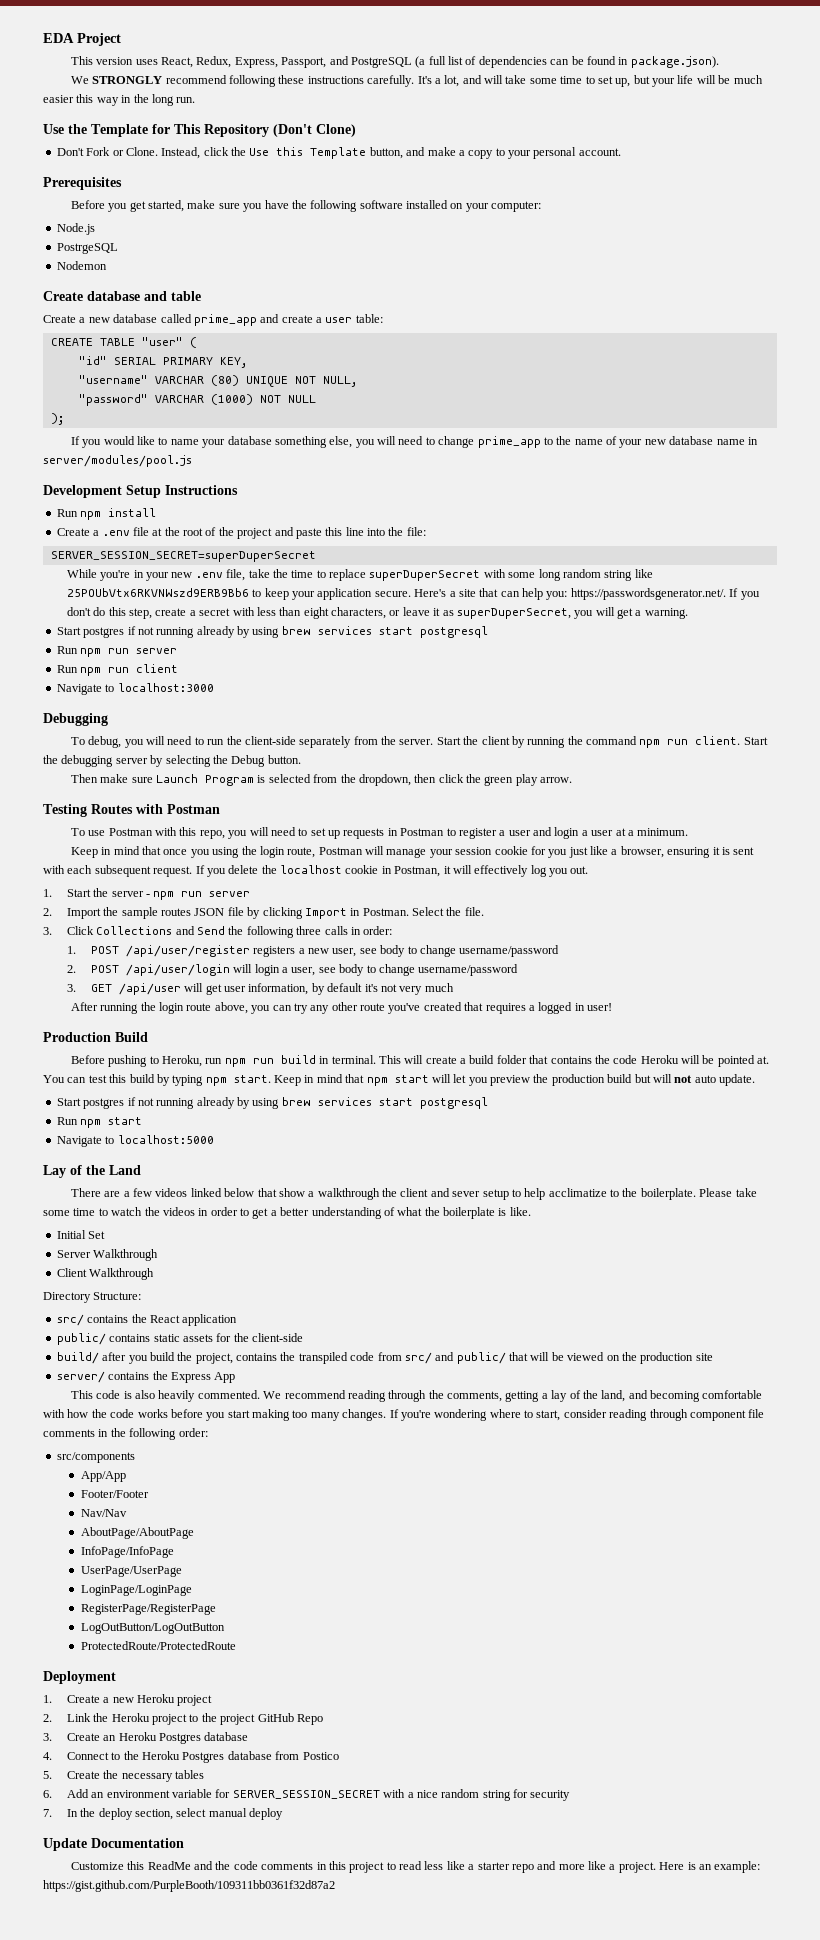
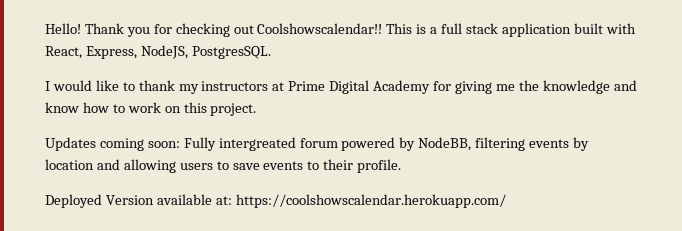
[43,33,121,46] [70,56,719,68] [70,75,763,87] [43,94,196,106] [43,124,356,137] [56,147,621,159] [43,177,122,190] [70,200,542,212] [56,223,95,235] [56,243,118,254] [56,261,107,270] [43,291,201,301] [43,314,383,326] [50,337,197,348] [78,356,247,368] [78,375,357,387] [78,394,316,406] [50,413,64,425] [70,436,758,448] [43,455,192,467] [43,485,238,498] [56,508,157,520] [56,527,426,539] [50,551,316,562] [66,569,653,581] [66,588,760,600] [66,607,688,619] [56,626,488,638] [56,646,178,657] [56,664,179,676] [56,683,214,695] [43,713,108,726] [70,736,768,748] [43,755,301,767] [70,774,573,786] [43,804,220,817] [70,827,689,839] [70,846,755,858] [43,865,589,877] [43,888,251,900] [43,907,484,919] [43,926,393,938] [66,945,560,957] [66,964,519,976] [66,983,454,995] [70,1002,613,1014] [43,1032,148,1042] [70,1055,770,1067] [43,1074,755,1086] [56,1097,488,1109] [56,1117,143,1128] [56,1135,214,1147] [43,1165,141,1178] [70,1188,757,1200] [43,1207,531,1219] [56,1230,106,1239] [56,1249,159,1261] [56,1268,155,1280] [43,1292,142,1303] [56,1314,238,1326] [56,1333,303,1345] [56,1352,713,1364] [56,1371,236,1383] [70,1390,763,1402] [43,1409,765,1421] [43,1428,208,1440] [56,1452,135,1463] [80,1471,126,1482] [80,1490,149,1498] [80,1509,127,1517] [80,1527,194,1539] [80,1546,174,1558] [80,1566,182,1577] [80,1585,192,1596] [80,1604,216,1615] [80,1623,225,1634] [80,1641,236,1650] [43,1671,116,1684] [43,1694,213,1706] [43,1713,323,1725] [43,1732,249,1744] [43,1751,339,1763] [43,1770,205,1782] [43,1789,571,1801] [43,1808,284,1820] [43,1838,184,1851] [70,1861,761,1873] [43,1880,335,1892] EDA Project // This version uses React, Redux, Express, Passport, and PostgreSQL (a full list of dependencies can be found in package.json). // We STRONGLY recommend following these instructions carefully. It's a lot, and will take some time to set up, but your life will be much easier this way in the long run. // Use the Template for This Repository (Don't Clone) // Don't Fork or Clone. Instead, click the Use this Template button, and make a copy to your personal account. // Prerequisites // Before you get started, make sure you have the following software installed on your computer: // Node.js // PostrgeSQL // Nodemon // Create database and table // Create a new database called prime_app and create a user table: // CREATE TABLE "user" ( // "id" SERIAL PRIMARY KEY, // "username" VARCHAR (80) UNIQUE NOT NULL, // "password" VARCHAR (1000) NOT NULL // ); // If you would like to name your database something else, you will need to change prime_app to the name of your new database name in server/modules/pool.js // Development Setup Instructions // Run npm install // Create a .env file at the root of the project and paste this line into the file: // SERVER_SESSION_SECRET=superDuperSecret // While you're in your new .env file, take the time to replace superDuperSecret with some long random string like 25POUbVtx6RKVNWszd9ERB9Bb6 to keep your application secure. Here's a site that can help you: https://passwordsgenerator.net/. If you don't do this step, create a secret with less than eight characters, or leave it as superDuperSecret, you will get a warning. // Start postgres if not running already by using brew services start postgresql // Run npm run server // Run npm run client // Navigate to localhost:3000 // Debugging // To debug, you will need to run the client-side separately from the server. Start the client by running the command npm run client. Start the debugging server by selecting the Debug button. // Then make sure Launch Program is selected from the dropdown, then click the green play arrow. // Testing Routes with Postman // To use Postman with this repo, you will need to set up requests in Postman to register a user and login a user at a minimum. // Keep in mind that once you using the login route, Postman will manage your session cookie for you just like a browser, ensuring it is sent with each subsequent request. If you delete the localhost cookie in Postman, it will effectively log you out. // 1. Start the server - npm run server // 2. Import the sample routes JSON file by clicking Import in Postman. Select the file. // 3. Click Collections and Send the following three calls in order: // 1. POST /api/user/register registers a new user, see body to change username/password // 2. POST /api/user/login will login a user, see body to change username/password // 3. GET /api/user will get user information, by default it's not very much // After running the login route above, you can try any other route you've created that requires a logged in user! // Production Build // Before pushing to Heroku, run npm run build in terminal. This will create a build folder that contains the code Heroku will be pointed at. You can test this build by typing npm start. Keep in mind that npm start will let you preview the production build but will not auto update. // Start postgres if not running already by using brew services start postgresql // Run npm start // Navigate to localhost:5000 // Lay of the Land // There are a few videos linked below that show a walkthrough the client and sever setup to help acclimatize to the boilerplate. Please take some time to watch the videos in order to get a better understanding of what the boilerplate is like. // Initial Set // Server Walkthrough // Client Walkthrough // Directory Structure: // src/ contains the React application // public/ contains static assets for the client-side // build/ after you build the project, contains the transpiled code from src/ and public/ that will be viewed on the production site // server/ contains the Express App // This code is also heavily commented. We recommend reading through the comments, getting a lay of the land, and becoming comfortable with how the code works before you start making too many changes. If you're wondering where to start, consider reading through component file comments in the following order: // src/components // App/App // Footer/Footer // Nav/Nav // AboutPage/AboutPage // InfoPage/InfoPage // UserPage/UserPage // LoginPage/LoginPage // RegisterPage/RegisterPage // LogOutButton/LogOutButton // ProtectedRoute/ProtectedRoute // Deployment // 1. Create a new Heroku project // 2. Link the Heroku project to the project GitHub Repo // 3. Create an Heroku Postgres database // 4. Connect to the Heroku Postgres database from Postico // 5. Create the necessary tables // 6. Add an environment variable for SERVER_SESSION_SECRET with a nice random string for security // 7. In the deploy section, select manual deploy // Update Documentation // Customize this ReadMe and the code comments in this project to read less like a starter repo and more like a project. Here is an example: https://gist.github.com/PurpleBooth/109311bb0361f32d87a2 -> [45,23,636,37] [45,45,271,59] [45,80,637,94] [45,102,257,116] [45,137,590,151] [45,159,402,173] [45,194,506,208] Hello! Thank you for checking out Coolshowscalendar!! This is a full stack application built with React, Express, NodeJS, PostgresSQL. // I would like to thank my instructors at Prime Digital Academy for giving me the knowledge and know how to work on this project. // Updates coming soon: Fully intergreated forum powered by NodeBB, filtering events by location and allowing users to save events to their profile. // Deployed Version available at: https://coolshowscalendar.herokuapp.com/

